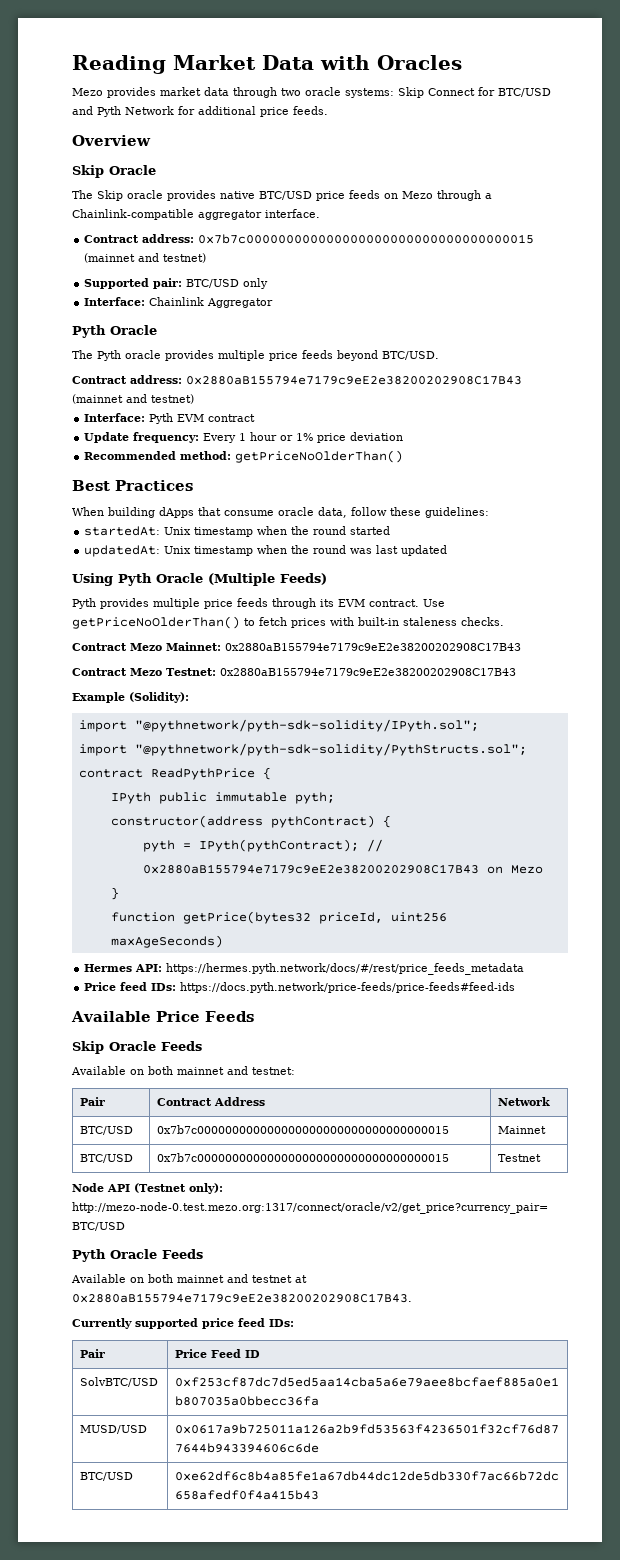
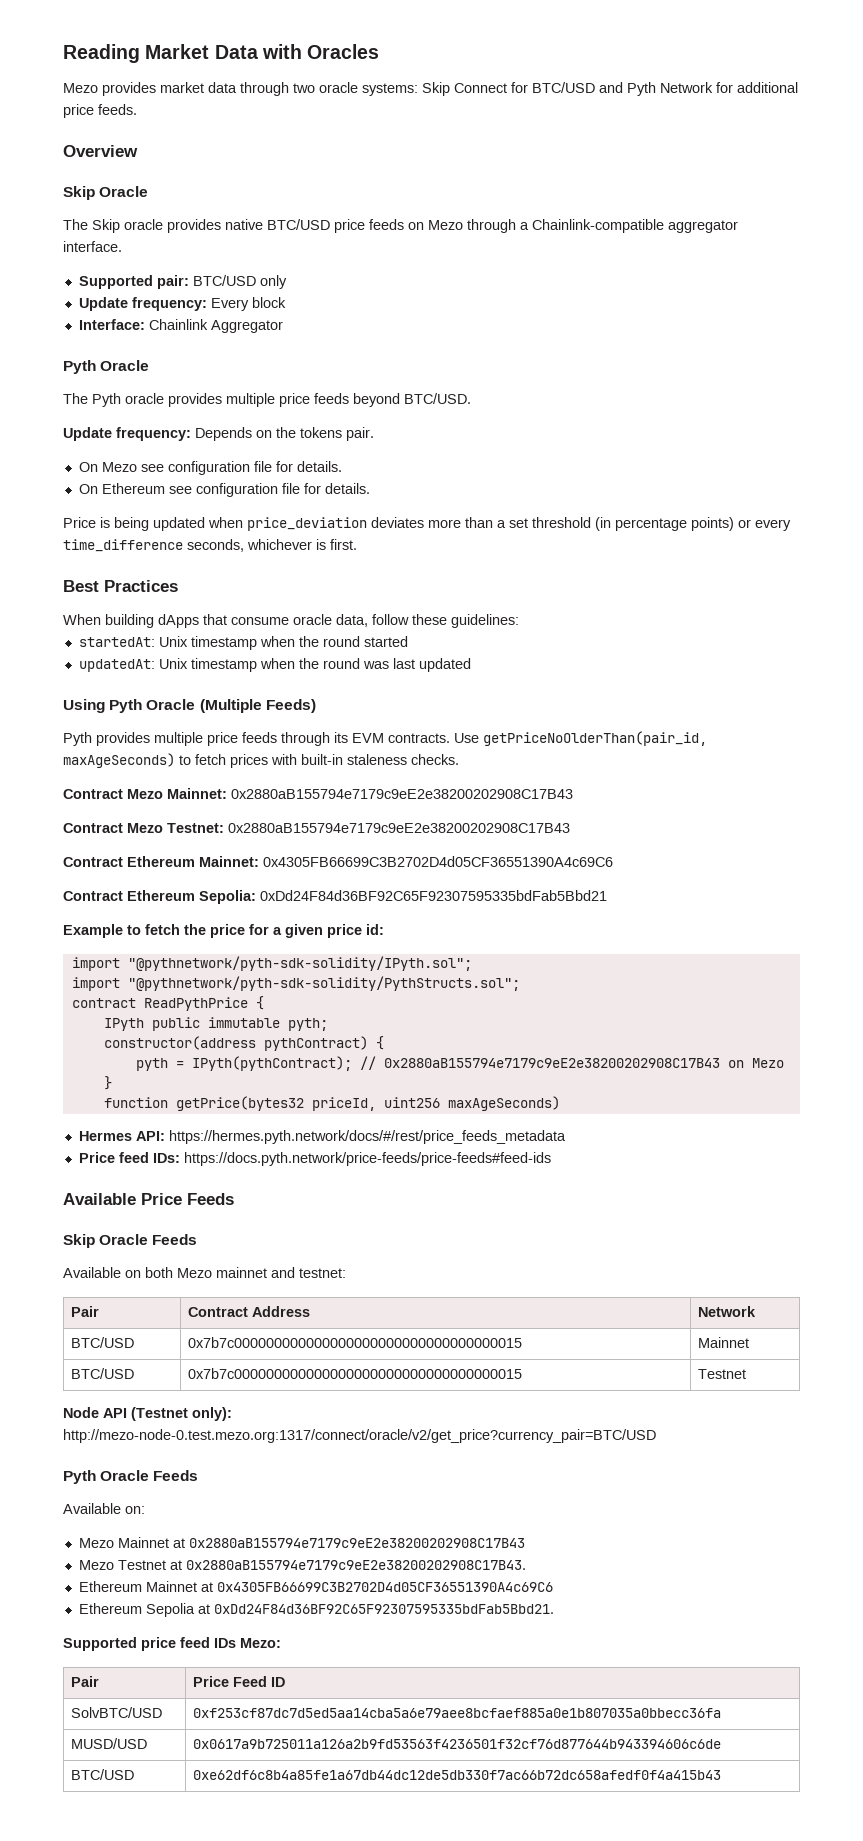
[84,234,535,244] [84,253,207,263] // Contract address: 0x7b7c000000000000000000000000000000000015 (mainnet and testnet) -> (122, 246) none
(269, 283) none -> [78,297,286,311] // Update frequency: Every block
[72,375,522,385] [72,394,194,404] [84,413,256,424] [84,432,404,443] [84,450,404,463] Contract address: 0x2880aB155794e7179c9eE2e38200202908C17B43 (mainnet and testnet) // Interface: Pyth EVM contract // Update frequency: Every 1 hour or 1% price deviation // Recommended method: getPriceNoOlderThan() -> [63,427,374,441] [78,461,342,475] [78,483,370,497] [63,517,791,531] [63,539,357,552] Update frequency: Depends on the tokens pair. // On Mezo see configuration file for details. // On Ethereum see configuration file for details. // Price is being updated when price_deviation deviates more than a set threshold (in percentage points) or every time_difference seconds, whichever is first.
[369,599,445,607] [72,616,240,629] contract. Use getPriceNoOlderThan() -> [388,731,707,746] [63,753,175,768] contracts. Use getPriceNoOlderThan(pair_id, maxAgeSeconds)
[72,692,189,703] Example (Solidity): -> [63,856,613,867] [63,890,607,904] [63,924,384,938] Contract Ethereum Mainnet: 0x4305FB66699C3B2702D4d05CF36551390A4c69C6 // Contract Ethereum Sepolia: 0xDd24F84d36BF92C65F92307595335bdFab5Bbd21 // Example to fetch the price for a given price id:
(173, 1070) none -> [177,1268,212,1278] Mezo
[130,1274,307,1283] [72,1293,412,1303] [72,1318,294,1329] on both mainnet and testnet at 0x2880aB155794e7179c9eE2e38200202908C17B43. // Currently supported price feed IDs: -> [125,1506,145,1514] [78,1537,525,1548] [78,1560,526,1570] [78,1581,553,1592] [78,1603,554,1617] [63,1637,281,1651] on: // Mezo Mainnet at 0x2880aB155794e7179c9eE2e38200202908C17B43 // Mezo Testnet at 0x2880aB155794e7179c9eE2e38200202908C17B43. // Ethereum Mainnet at 0x4305FB66699C3B2702D4d05CF36551390A4c69C6 // Ethereum Sepolia at 0xDd24F84d36BF92C65F92307595335bdFab5Bbd21. // Supported price feed IDs Mezo:

